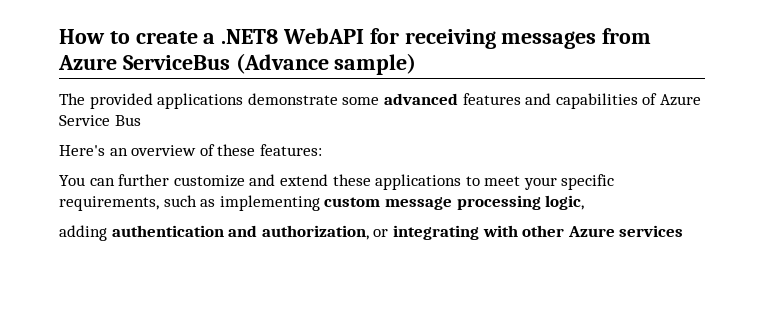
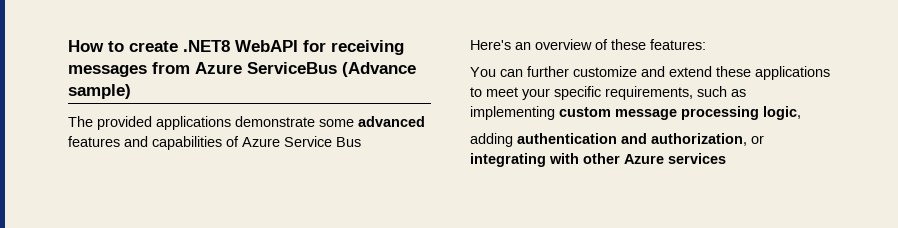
[203,33,216,44] a -> (178, 46) none

